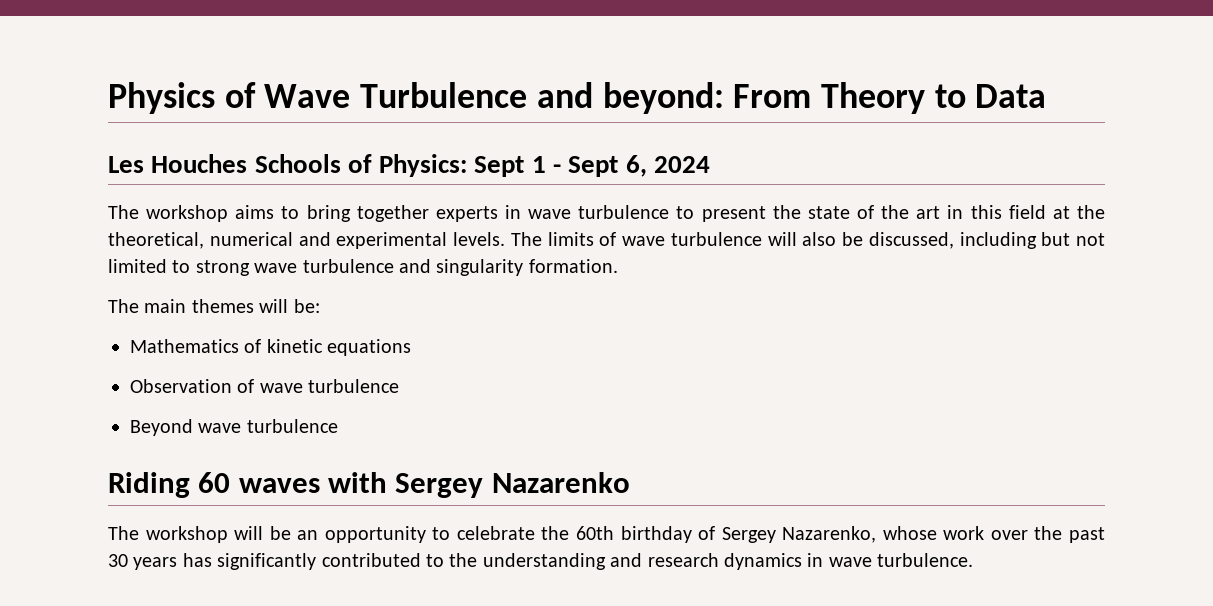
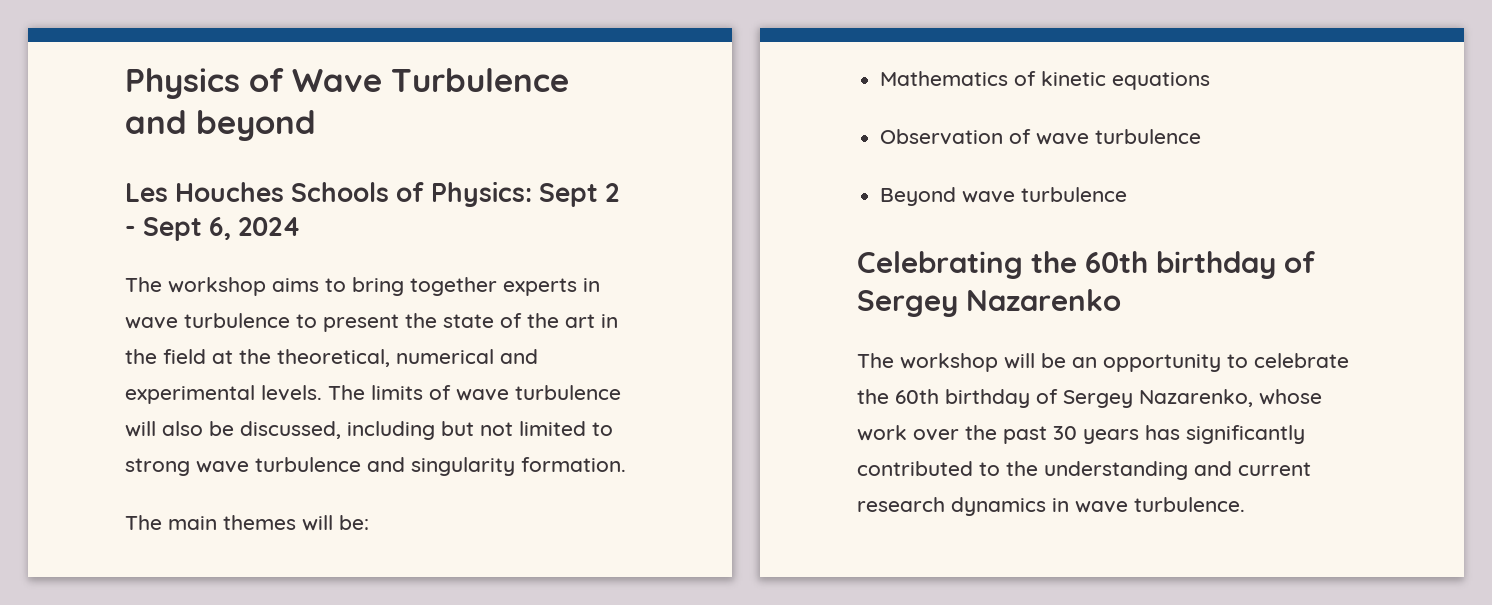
[602,82,1047,114] beyond: From Theory to Data -> [196,110,316,141] beyond
[531,156,546,173] 1 -> [604,183,619,202] 2
[970,205,1002,219] this -> [125,349,157,364] the
[108,472,388,498] Riding 60 waves with -> [857,251,1315,279] Celebrating the 60th birthday of
(643, 560) none -> [1238,462,1311,476] current

